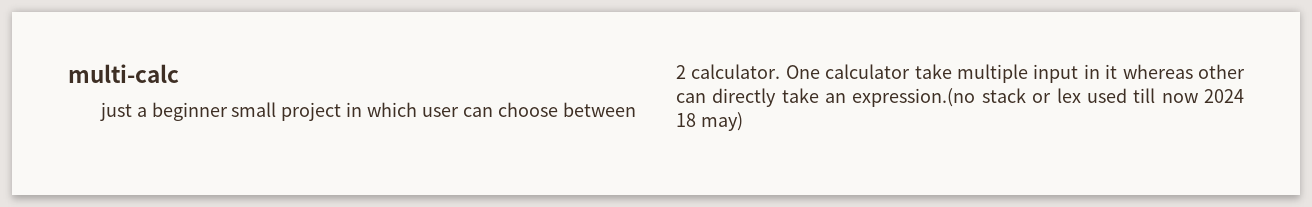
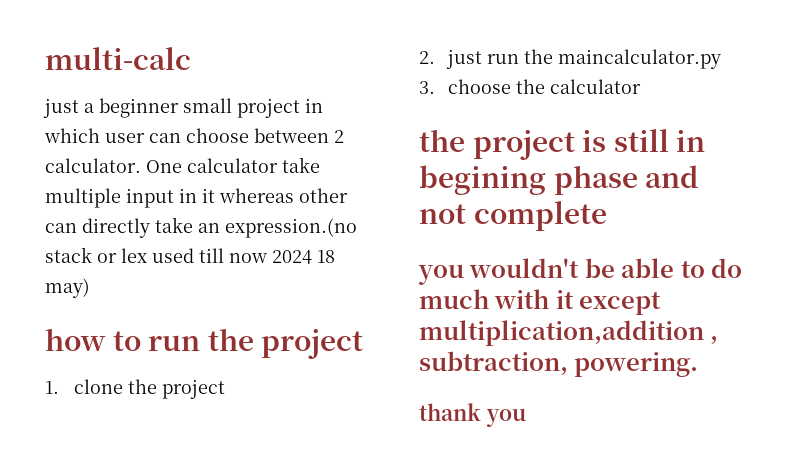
(743, 121) none -> [45,328,364,359] [45,379,226,399] [419,49,722,69] [419,79,642,94] [419,129,706,160] [419,165,699,195] [419,201,607,231] [418,258,743,285] [419,289,662,315] [419,320,719,346] [419,351,699,377] [419,403,526,427] // how to run the project // 1. clone the project // 2. just run the maincalculator.py // 3. choose the calculator // the project is still in begining phase and not complete // you wouldn't be able to do much with it except multiplication,addition , subtraction, powering. // thank you

